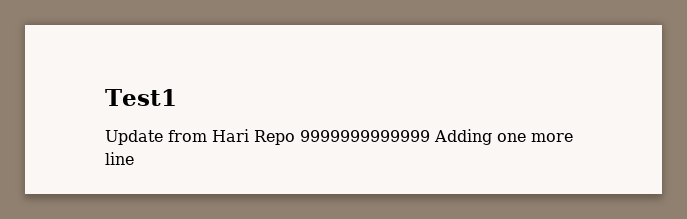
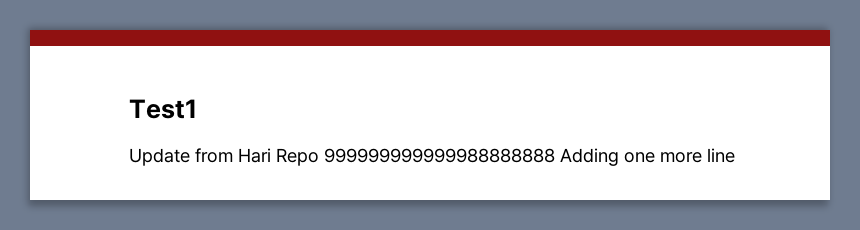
[300,130,430,142] 9999999999999 -> [324,148,555,163] 999999999999988888888

